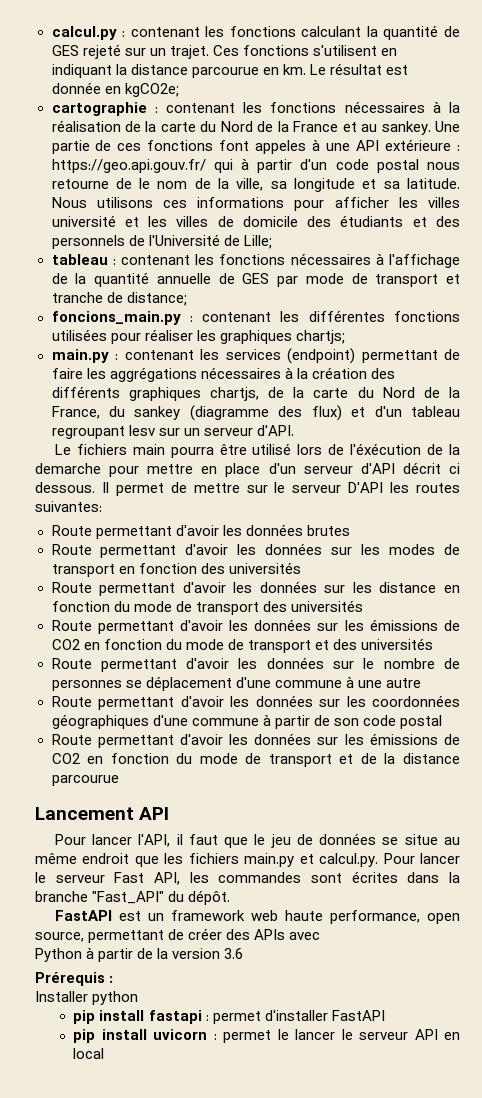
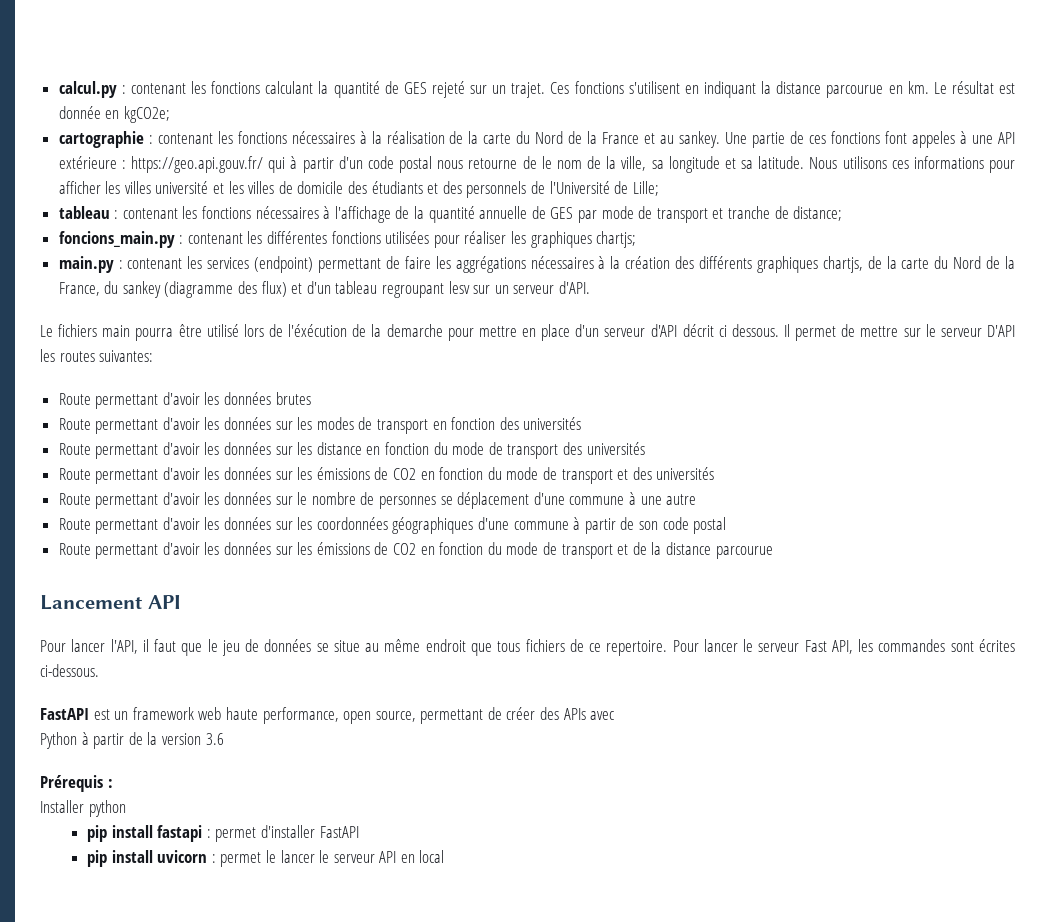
[164,853,379,867] les fichiers main.py et calcul.py. -> [497,639,668,656] tous fichiers de ce repertoire.
[407,872,461,883] [35,890,231,905] dans la branche "Fast_API" du dépôt. -> [40,664,99,677] ci-dessous.

